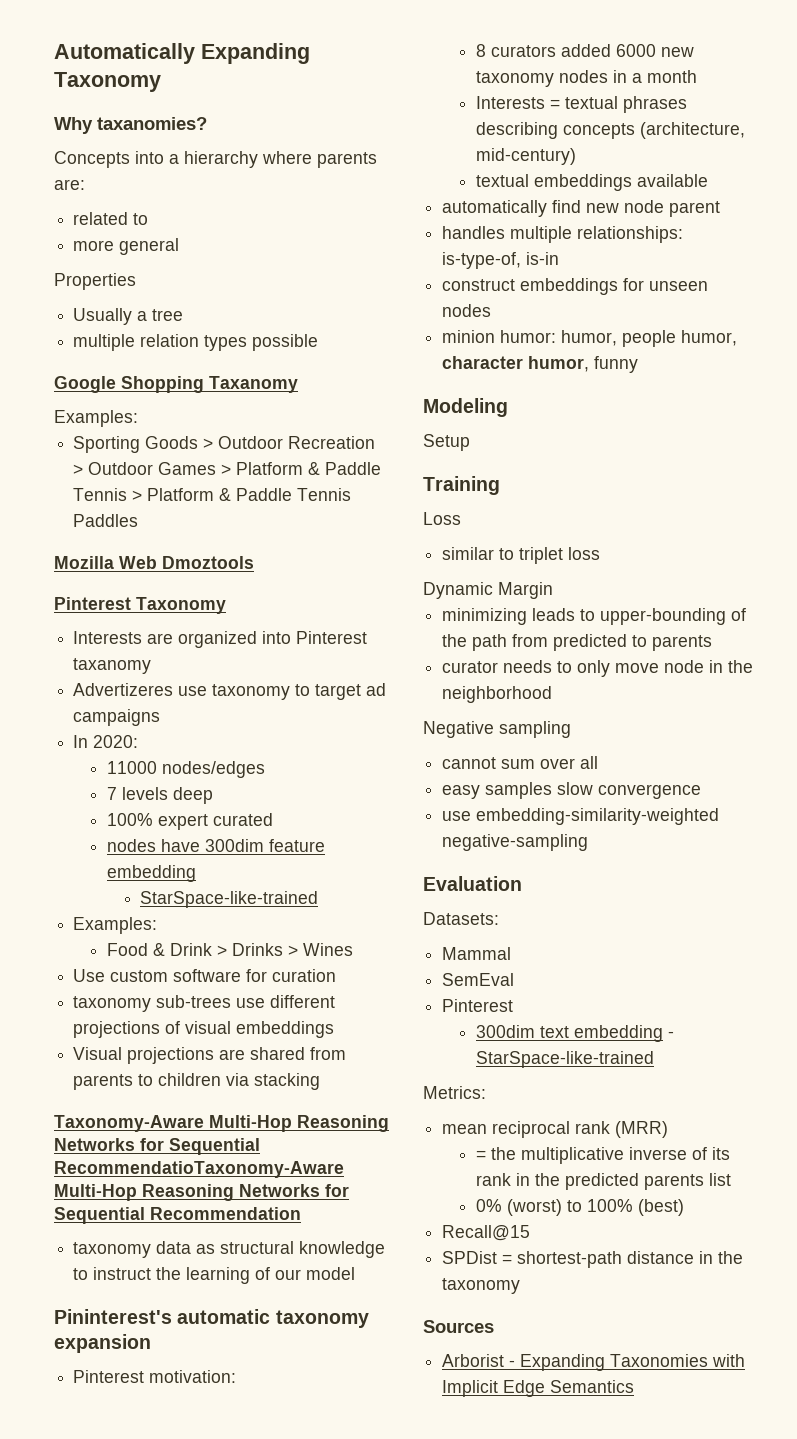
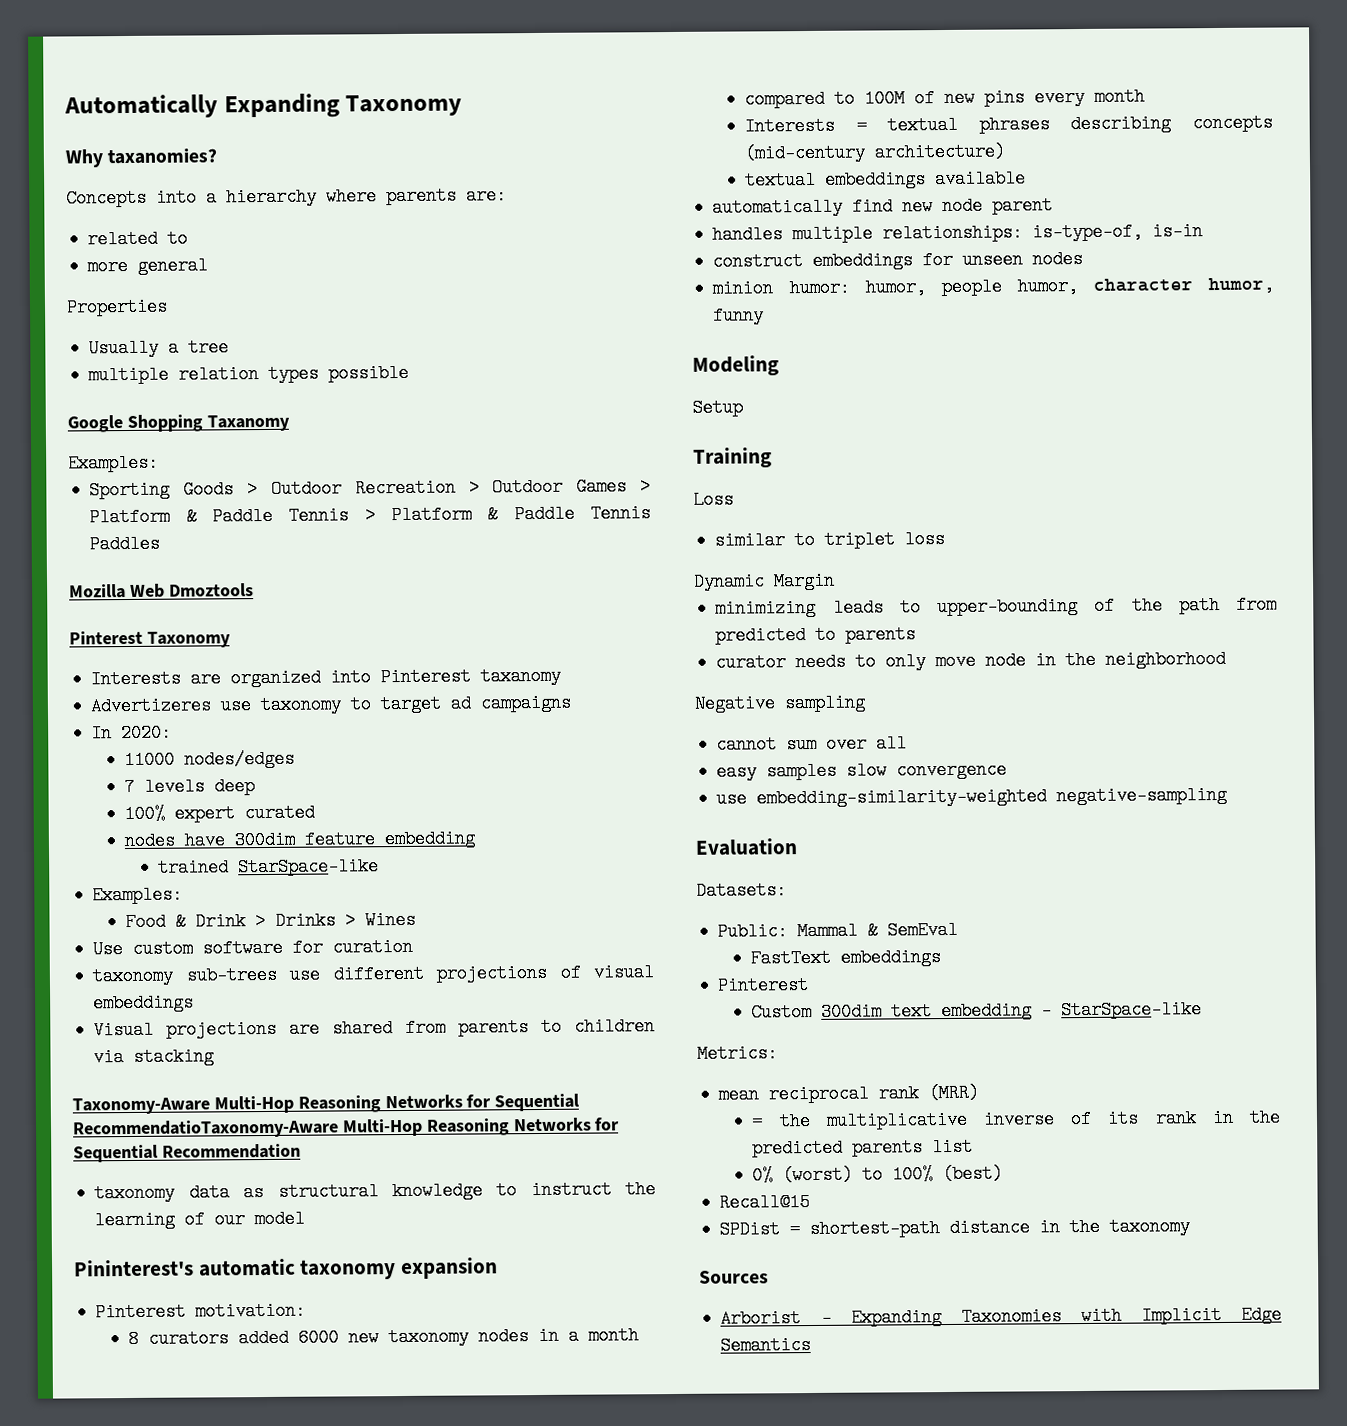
[140,891,319,908] StarSpace-like-trained -> [158,857,380,877] trained StarSpace-like
(697, 76) none -> [744,87,1146,109] // compared to 100M of new pins every month
[639,122,745,139] [475,148,576,165] (architecture, mid-century) -> [744,142,1006,163] (mid-century architecture)
(499, 918) none -> [717,922,789,941] Public:
[442,973,515,986] // SemEval -> [867,920,959,940] [750,948,942,968] & SemEval // FastText embeddings
(514, 1005) none -> [751,1002,813,1022] Custom
[475,1051,654,1068] StarSpace-like-trained -> [1061,1000,1203,1020] StarSpace-like

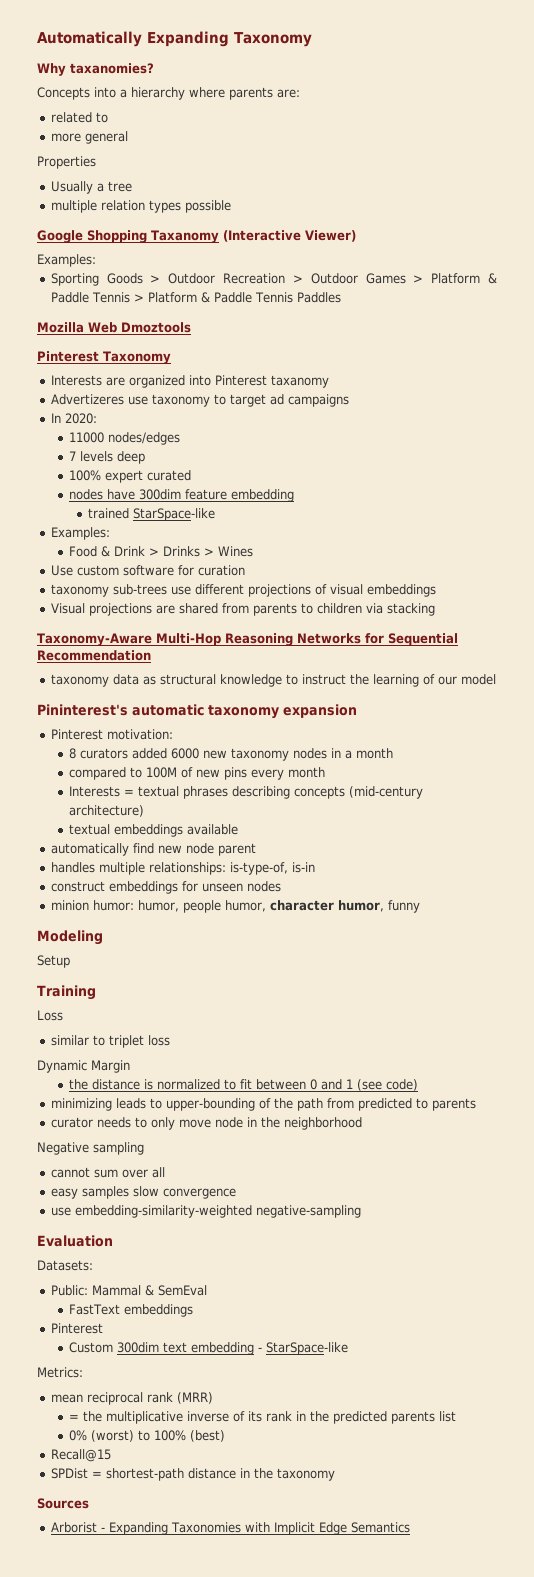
(290, 423) none -> [222,230,356,242] (Interactive Viewer)
[72,1117,621,1139] [73,1144,158,1163] RecommendatioTaxonomy-Aware Multi-Hop Reasoning Networks for Sequential -> (458, 639) none
(835, 581) none -> [69,1079,419,1091] // the distance is normalized to fit between 0 and 1 (see code)

